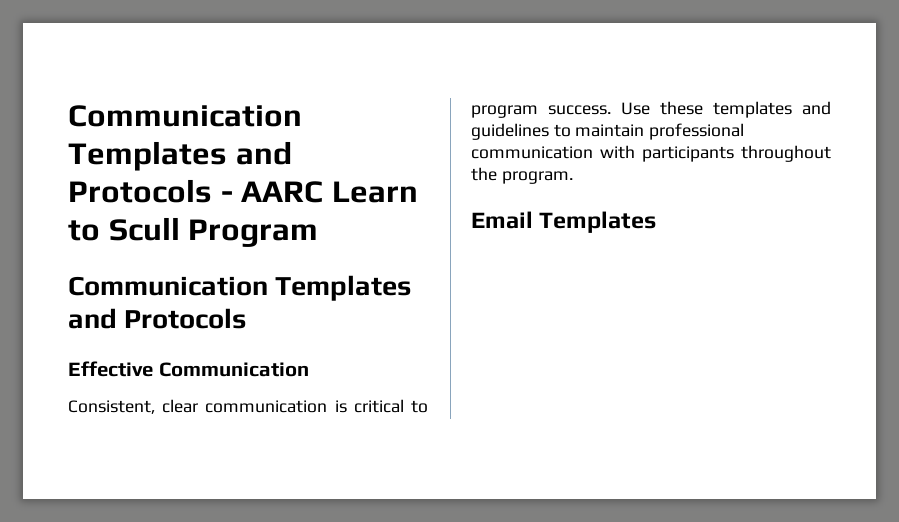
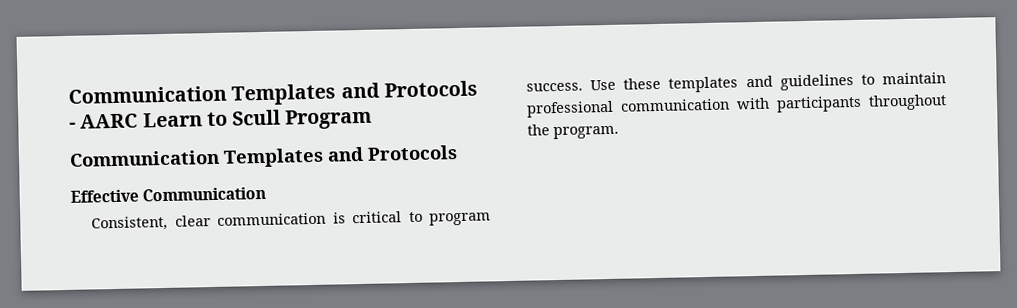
[471,211,657,233] // Email Templates -> (619, 132) none

